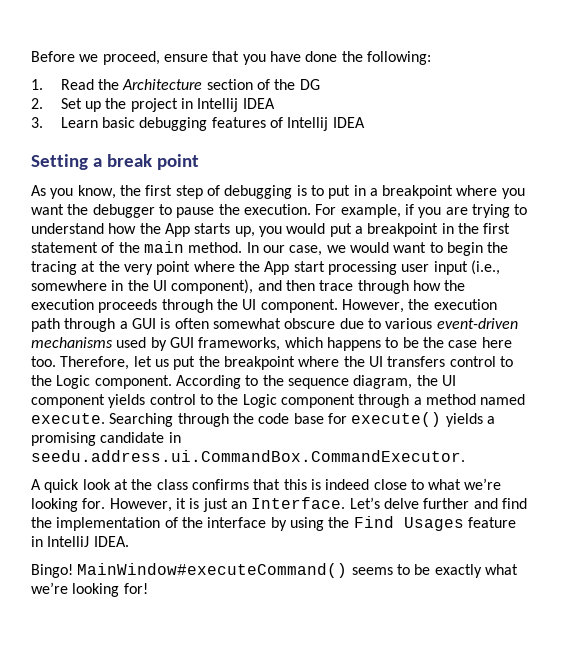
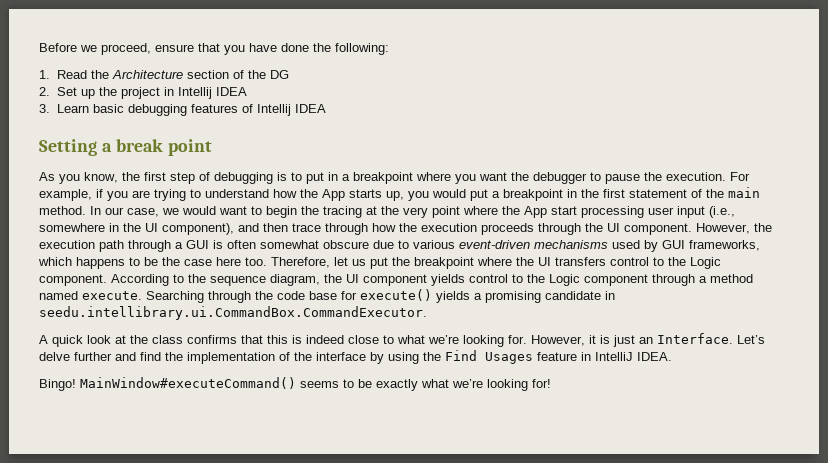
[31,450,465,462] seedu.address.ui.CommandBox.CommandExecutor. -> [39,306,427,320] seedu.intellibrary.ui.CommandBox.CommandExecutor.

